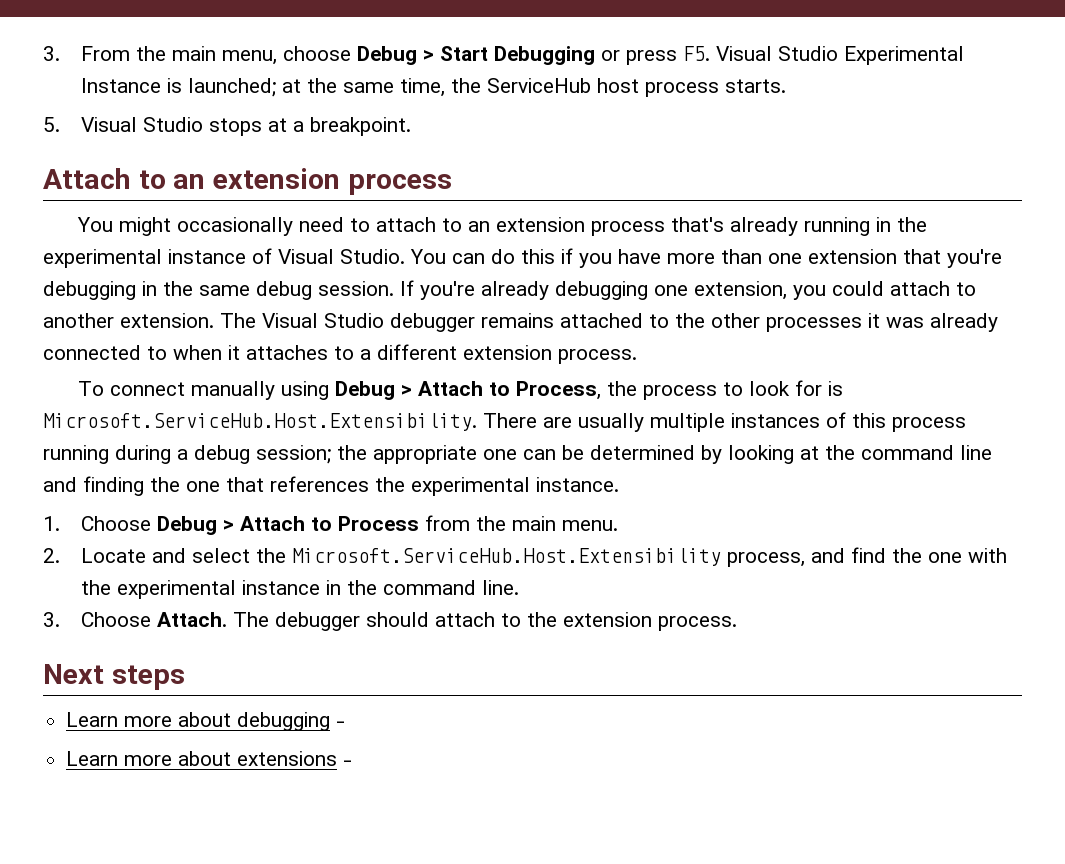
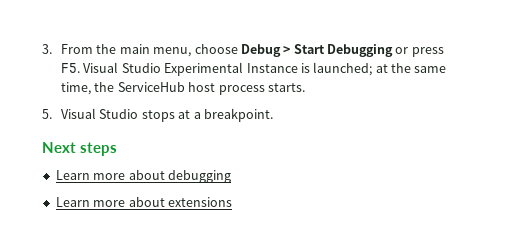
[43,168,452,195] [77,217,928,236] [43,248,1002,268] [43,280,976,300] [43,313,998,332] [43,344,637,364] [78,380,844,400] [43,412,966,432] [43,445,992,464] [43,476,619,496] [43,515,618,535] [43,547,1007,567] [80,580,519,599] [43,612,737,631] // Attach to an extension process // You might occasionally need to attach to an extension process that's already running in the experimental instance of Visual Studio. You can do this if you have more than one extension that you're debugging in the same debug session. If you're already debugging one extension, you could attach to another extension. The Visual Studio debugger remains attached to the other processes it was already connected to when it attaches to a different extension process. // To connect manually using Debug > Attach to Process, the process to look for is Microsoft.ServiceHub.Host.Extensibility. There are usually multiple instances of this process running during a debug session; the appropriate one can be determined by looking at the command line and finding the one that references the experimental instance. // 1. Choose Debug > Attach to Process from the main menu. // 2. Locate and select the Microsoft.ServiceHub.Host.Extensibility process, and find the one with the experimental instance in the command line. // 3. Choose Attach. The debugger should attach to the extension process. -> (273, 115) none
[336,721,346,727] - -> (231, 176) none
[343,760,353,766] - -> (232, 202) none

